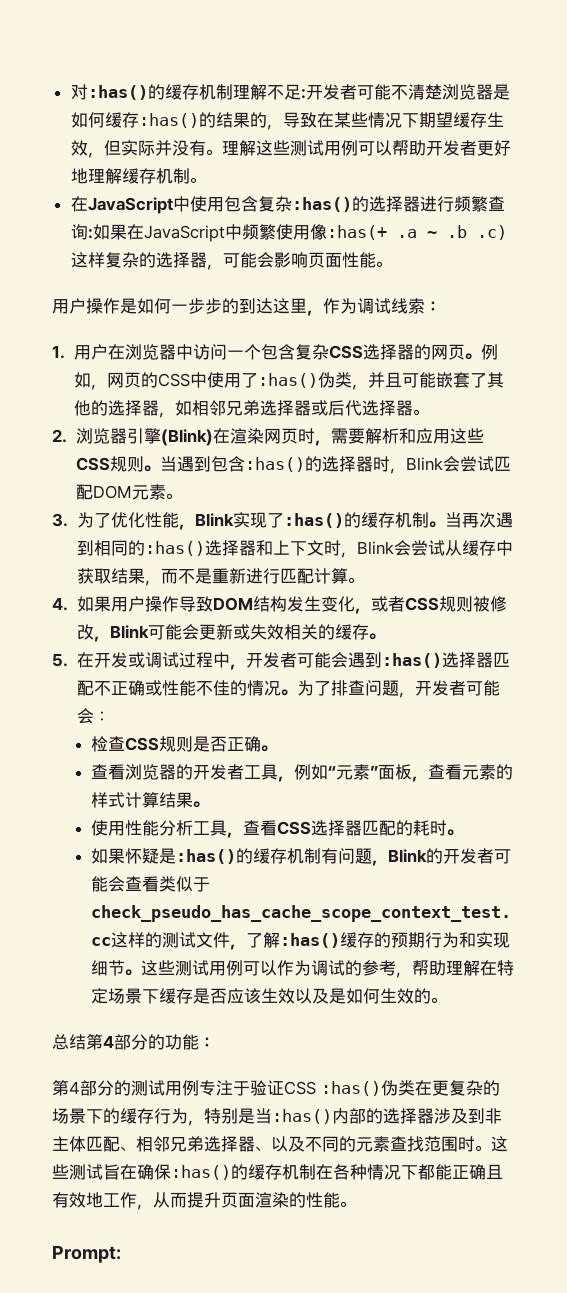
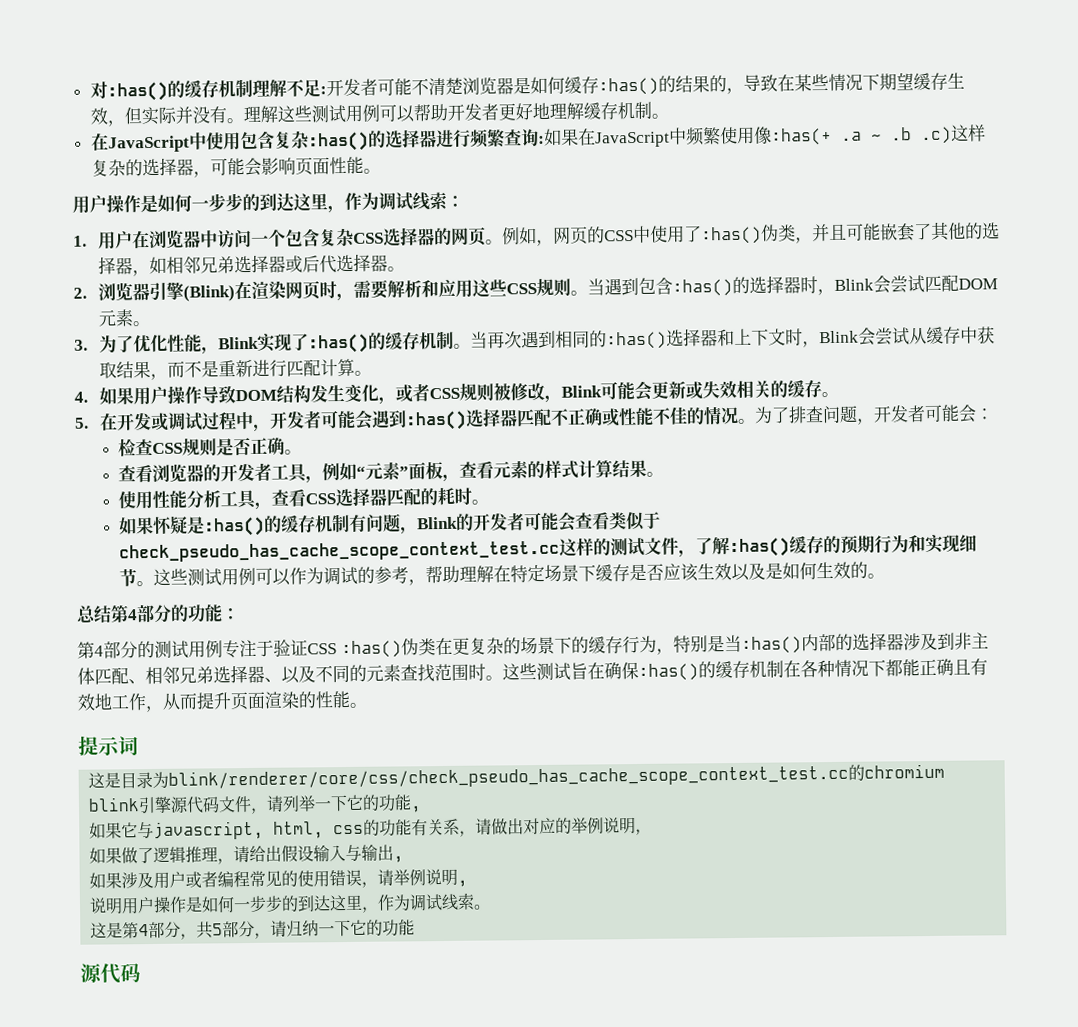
[52,1245,121,1263] Prompt: -> [78,735,139,756] [88,763,946,790] [88,794,423,815] [89,817,653,840] [89,844,405,865] [89,868,469,889] [89,892,492,915] [90,919,416,940] [80,963,141,984] 提示词 // 这是目录为blink/renderer/core/css/check_pseudo_has_cache_scope_context_test.cc的chromium blink引擎源代码文件，请列举一下它的功能, // 如果它与javascript, html, css的功能有关系，请做出对应的举例说明， // 如果做了逻辑推理，请给出假设输入与输出, // 如果涉及用户或者编程常见的使用错误，请举例说明, // 说明用户操作是如何一步步的到达这里，作为调试线索。 // 这是第4部分，共5部分，请归纳一下它的功能 // 源代码

